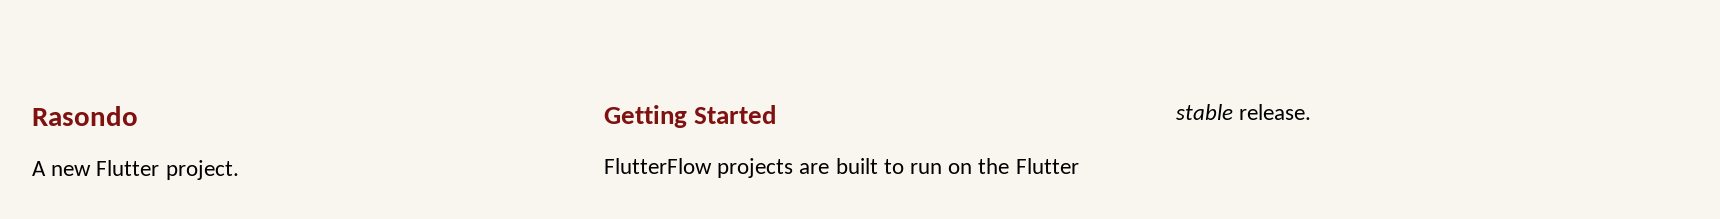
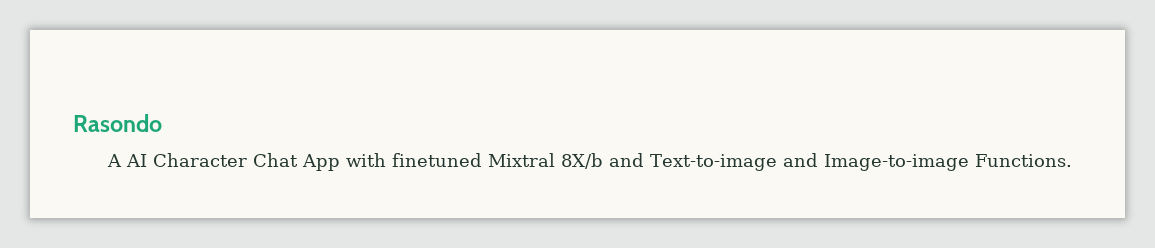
[51,160,239,180] [604,105,777,128] [604,158,1079,178] [1176,104,1312,120] new Flutter project. // Getting Started // FlutterFlow projects are built to run on the Flutter stable release. -> [125,153,1072,171] AI Character Chat App with finetuned Mixtral 8X/b and Text-to-image and Image-to-image Functions.

